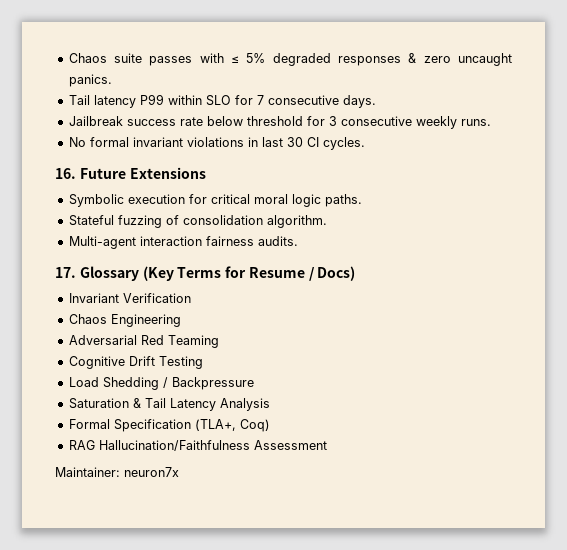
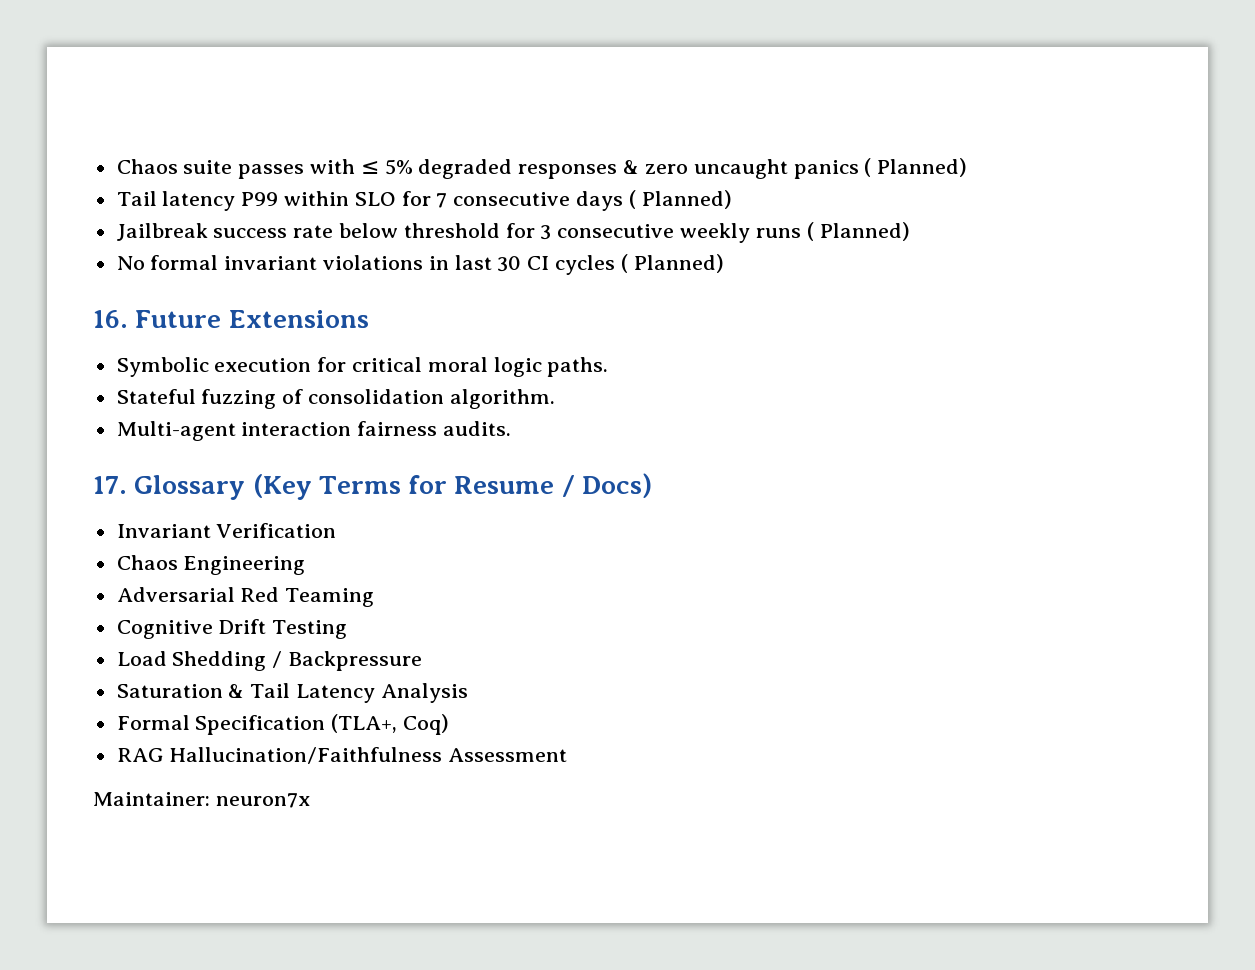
[68,74,112,87] panics. -> [793,158,968,179] panics ( Planned)
[342,95,376,108] days. -> [576,190,732,211] days ( Planned)
[460,119,491,126] runs. -> [755,222,910,241] runs ( Planned)
[322,137,365,150] cycles. -> [555,254,724,275] cycles ( Planned)

